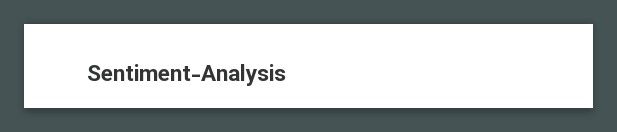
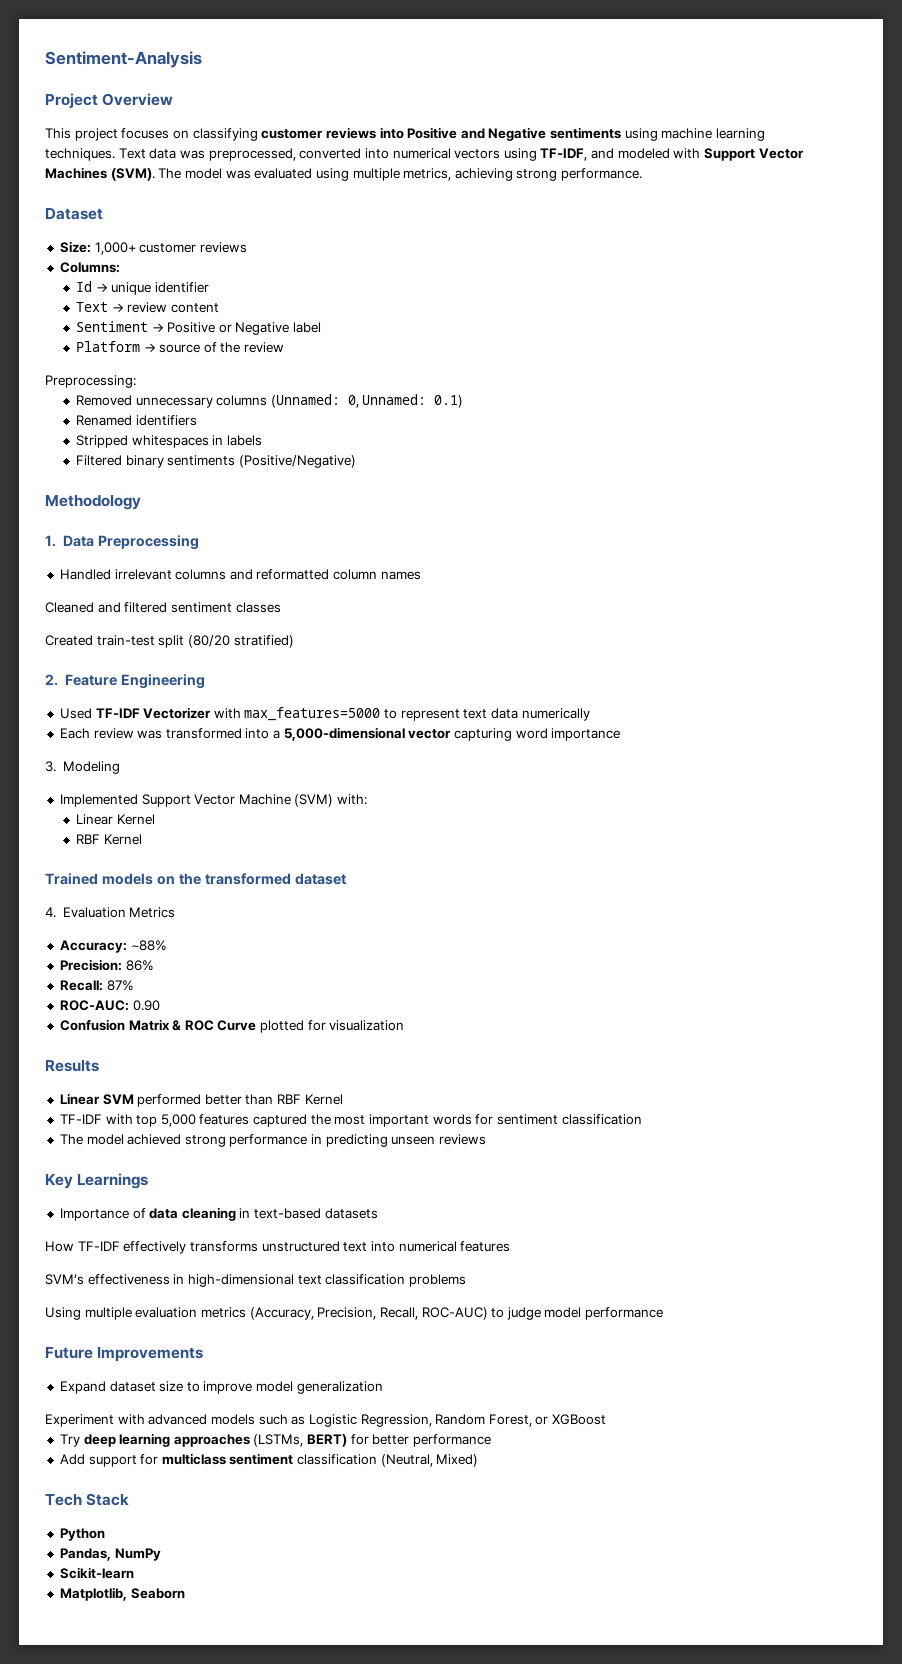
(286, 75) none -> [45,93,174,109] [45,127,766,141] [45,148,804,161] [45,167,643,181] [45,208,103,220] [59,241,247,255] [59,262,120,273] [75,281,209,295] [75,302,219,313] [75,321,322,335] [75,341,285,353] [45,375,136,388] [75,394,464,408] [75,415,197,426] [75,435,262,448] [75,455,356,468] [45,495,141,510] [45,535,199,550] [59,569,421,580] [45,602,281,613] [45,635,294,648] [45,674,205,689] [59,707,590,721] [59,727,621,741] [45,761,120,774] [59,794,368,807] [75,814,155,825] [75,834,142,845] [45,873,346,885] [45,907,176,918] [59,940,167,953] [59,959,154,971] [59,980,134,991] [59,1000,160,1011] [59,1019,405,1033] [45,1060,99,1072] [59,1093,343,1107] [59,1114,642,1127] [59,1134,487,1147] [45,1173,149,1189] [59,1207,378,1221] [45,1241,511,1254] [45,1274,466,1287] [45,1307,664,1320] [45,1347,204,1362] [59,1381,383,1394] [45,1414,607,1427] [59,1433,492,1447] [59,1453,479,1467] [45,1493,130,1506] [59,1528,105,1541] [59,1548,161,1561] [59,1567,134,1579] [59,1587,185,1601] // Project Overview // This project focuses on classifying customer reviews into Positive and Negative sentiments using machine learning techniques. Text data was preprocessed, converted into numerical vectors using TF-IDF, and modeled with Support Vector Machines (SVM). The model was evaluated using multiple metrics, achieving strong performance. // Dataset // Size: 1,000+ customer reviews // Columns: // Id → unique identifier // Text → review content // Sentiment → Positive or Negative label // Platform → source of the review // Preprocessing: // Removed unnecessary columns (Unnamed: 0, Unnamed: 0.1) // Renamed identifiers // Stripped whitespaces in labels // Filtered binary sentiments (Positive/Negative) // Methodology // 1. Data Preprocessing // Handled irrelevant columns and reformatted column names // Cleaned and filtered sentiment classes // Created train-test split (80/20 stratified) // 2. Feature Engineering // Used TF-IDF Vectorizer with max_features=5000 to represent text data numerically // Each review was transformed into a 5,000-dimensional vector capturing word importance // 3. Modeling // Implemented Support Vector Machine (SVM) with: // Linear Kernel // RBF Kernel // Trained models on the transformed dataset // 4. Evaluation Metrics // Accuracy: ~88% // Precision: 86% // Recall: 87% // ROC-AUC: 0.90 // Confusion Matrix & ROC Curve plotted for visualization // Results // Linear SVM performed better than RBF Kernel // TF-IDF with top 5,000 features captured the most important words for sentiment classification // The model achieved strong performance in predicting unseen reviews // Key Learnings // Importance of data cleaning in text-based datasets // How TF-IDF effectively transforms unstructured text into numerical features // SVM’s effectiveness in high-dimensional text classification problems // Using multiple evaluation metrics (Accuracy, Precision, Recall, ROC-AUC) to judge model performance // Future Improvements // Expand dataset size to improve model generalization // Experiment with advanced models such as Logistic Regression, Random Forest, or XGBoost // Try deep learning approaches (LSTMs, BERT) for better performance // Add support for multiclass sentiment classification (Neutral, Mixed) // Tech Stack // Python // Pandas, NumPy // Scikit-learn // Matplotlib, Seaborn

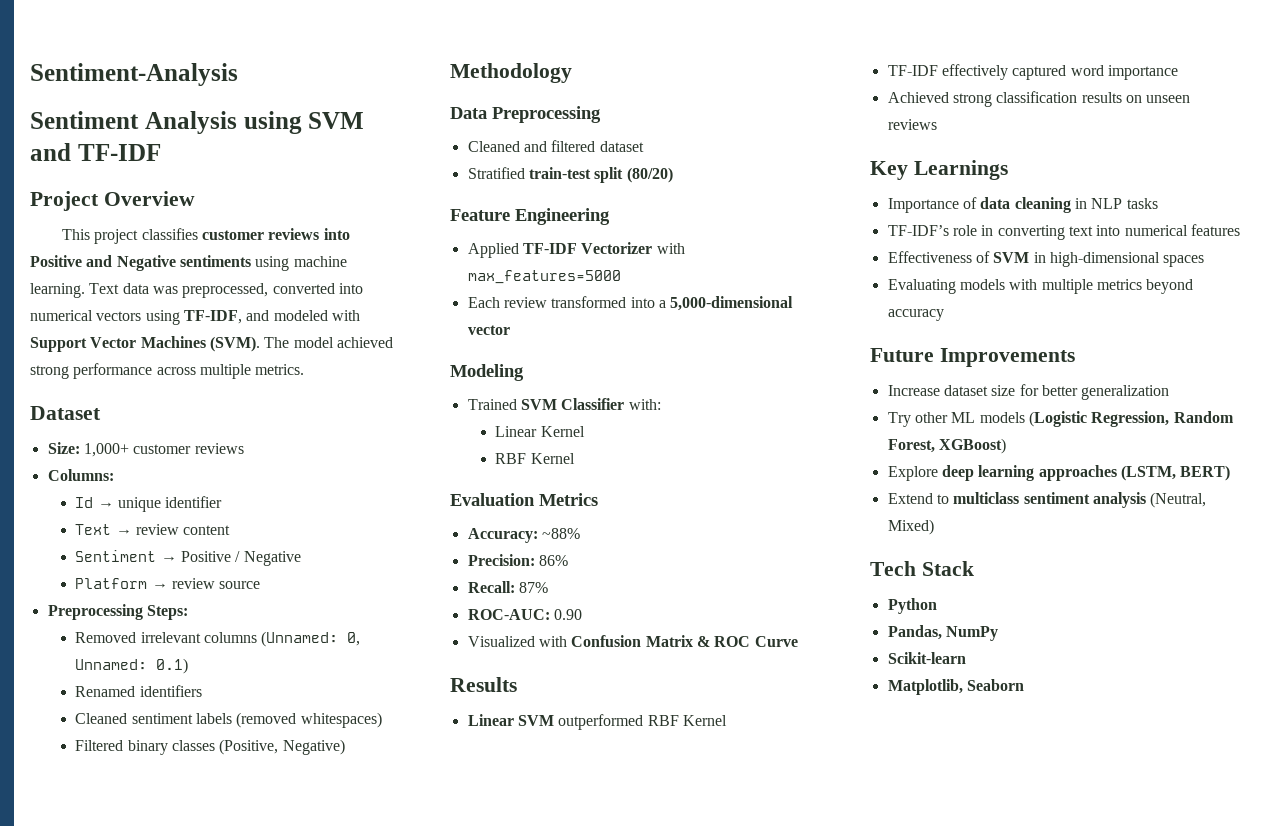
(202, 59) none -> [30,111,365,134] [30,143,161,161] // Sentiment Analysis using SVM and TF-IDF
[121,128,258,141] focuses on classifying -> [141,228,198,240] classifies
[716,128,766,141] [45,148,115,161] learning techniques. -> [30,283,85,298] learning.
[225,168,643,181] was evaluated using multiple metrics, achieving strong performance. -> [336,337,393,348] [30,363,305,379] achieved strong performance across multiple metrics.
[218,322,322,335] or Negative label -> [235,551,301,566] / Negative
(156, 348) none -> [172,578,216,589] review
[203,342,285,353] [45,375,136,388] of the review // Preprocessing: -> [47,604,188,620] // Preprocessing Steps:
[135,397,213,408] unnecessary -> [140,632,201,643] irrelevant
[75,435,224,448] Stripped whitespaces in -> [75,713,193,724] Cleaned sentiment
(262, 440) none -> [236,712,382,728] (removed whitespaces)
[167,455,356,468] sentiments (Positive/Negative) -> [172,739,345,755] classes (Positive, Negative)
[45,535,56,547] 1. -> (572, 73) none
[59,569,421,580] [45,602,281,613] [45,635,294,648] [45,674,58,686] Handled irrelevant columns and reformatted column names // Cleaned and filtered sentiment classes // Created train-test split (80/20 stratified) // 2. -> [467,140,644,152] [467,167,673,183] Cleaned and filtered dataset // Stratified train-test split (80/20) //
[59,708,92,719] Used -> [467,243,519,258] Applied
[384,708,590,721] to represent text data numerically -> (621, 277) none
[137,730,163,739] was -> (547, 302) none
[454,728,621,741] [45,761,120,774] [59,794,334,807] capturing word importance // 3. Modeling // Implemented Support Vector Machine (SVM) -> [450,364,524,381] [467,398,625,410] // Modeling // Trained SVM Classifier
[45,873,346,885] [45,907,56,918] Trained models on the transformed dataset // 4. -> (575, 458) none
(160, 1005) none -> [467,636,567,647] Visualized with
[260,1020,405,1033] plotted for visualization -> (798, 641) none
[137,1094,274,1107] performed better than -> [558,714,644,730] outperformed
[105,1114,642,1127] [59,1134,388,1147] with top 5,000 features captured the most important words for sentiment classification // The model achieved strong performance in predicting -> [941,64,1178,80] [887,91,1142,107] effectively captured word importance // Achieved strong classification results on
[254,1208,378,1219] [45,1241,511,1254] [45,1274,466,1287] [45,1307,664,1320] text-based datasets // How TF-IDF effectively transforms unstructured text into numerical features // SVM’s effectiveness in high-dimensional text classification problems // Using multiple evaluation metrics (Accuracy, Precision, Recall, ROC-AUC) to judge model performance -> [1091,198,1158,209] [887,224,1240,240] [887,251,1205,267] [887,279,1194,294] [887,309,944,321] NLP tasks // TF-IDF’s role in converting text into numerical features // Effectiveness of SVM in high-dimensional spaces // Evaluating models with multiple metrics beyond accuracy
[59,1381,106,1394] Expand -> [887,385,940,396] Increase
[186,1381,383,1394] [45,1414,607,1427] [59,1434,80,1447] to improve model generalization // Experiment with advanced models such as Logistic Regression, Random Forest, or XGBoost // Try -> [1019,384,1170,400] [887,411,1234,427] [887,438,1006,454] [887,466,938,481] for better generalization // Try other ML models (Logistic Regression, Random Forest, XGBoost) // Explore
[253,1434,304,1447] (LSTMs, -> [1120,465,1176,481] (LSTM,
[350,1434,492,1447] [59,1454,159,1467] for better performance // Add support for -> [887,493,949,504] // Extend to
[297,1454,378,1465] classification -> [1092,492,1146,508] analysis

